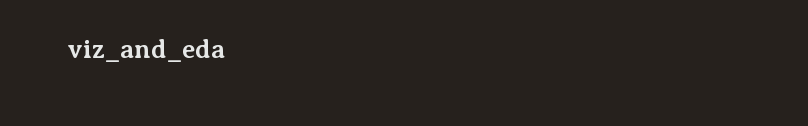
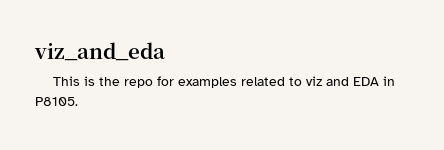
(225, 50) none -> [53,76,396,88] [35,97,78,106] // This is the repo for examples related to viz and EDA in P8105.

